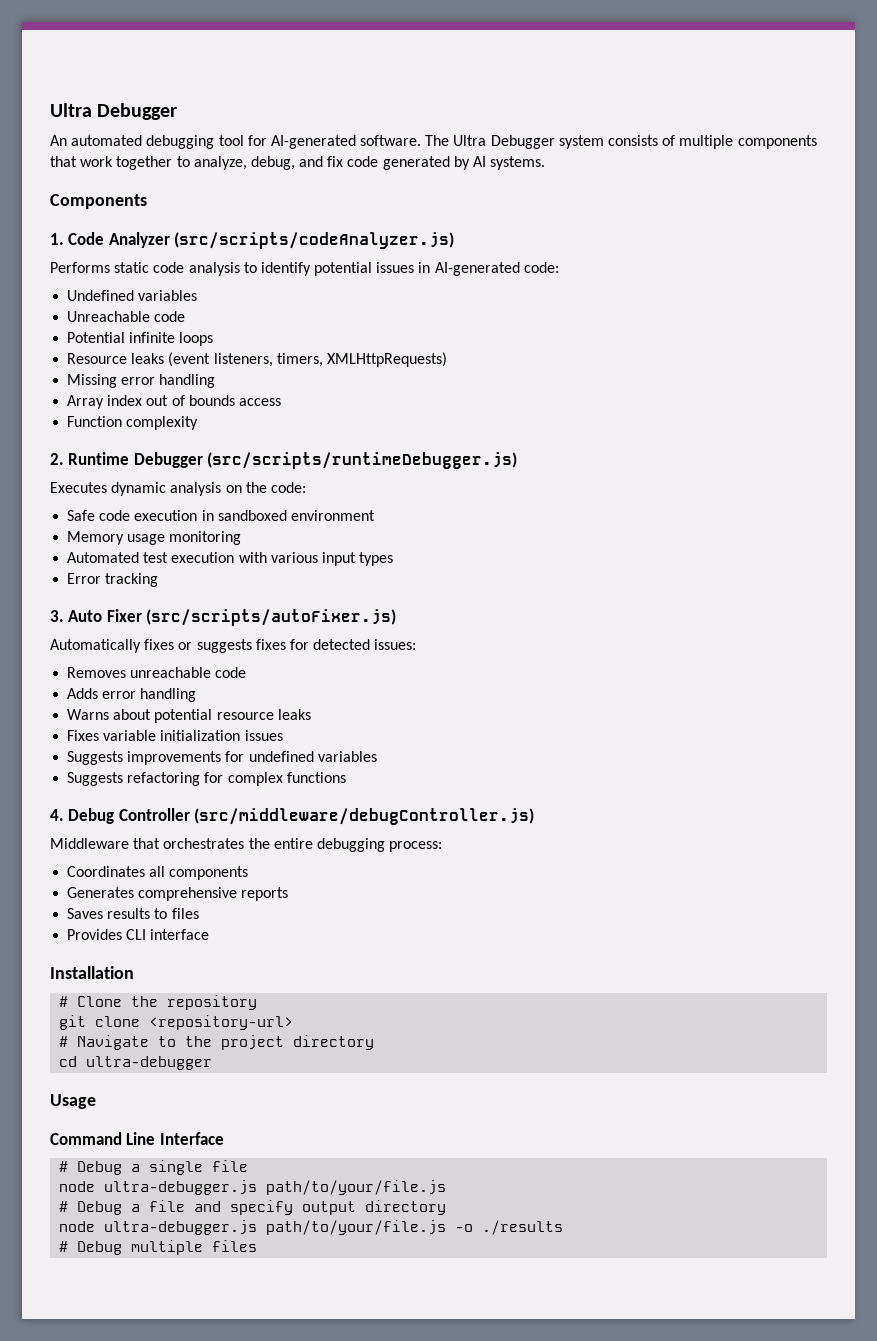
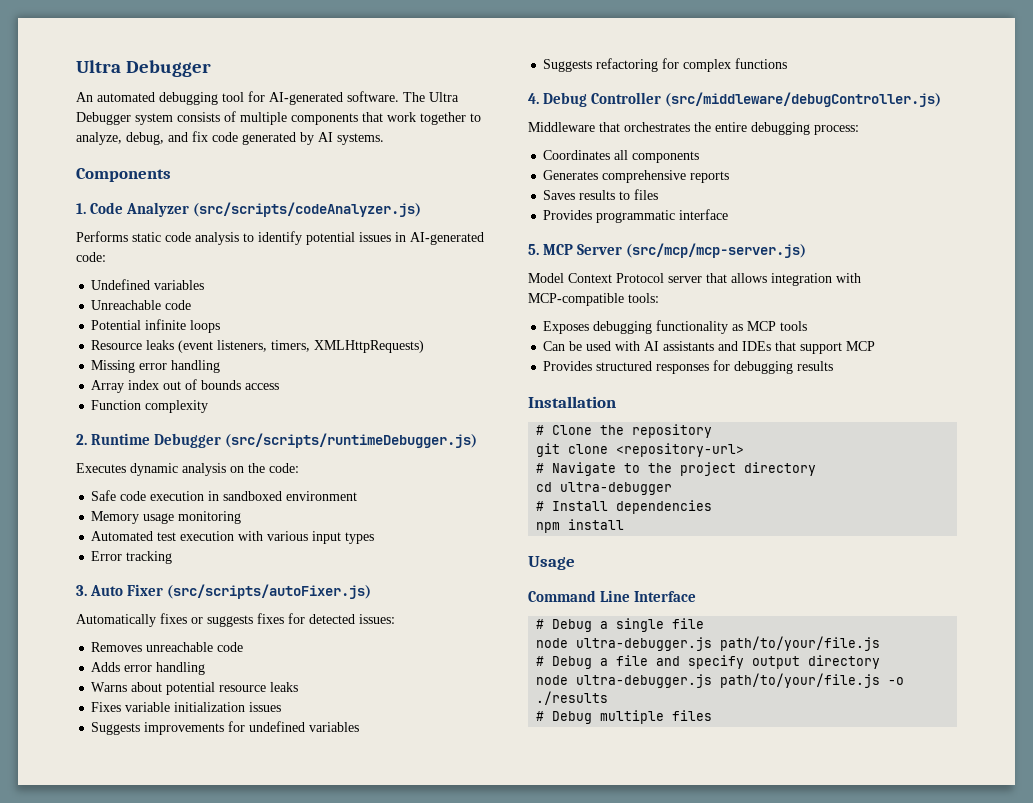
[126,929,147,940] CLI -> [596,210,676,223] programmatic
(210, 934) none -> [528,243,807,258] [528,273,861,286] [528,293,659,306] [543,320,808,334] [543,341,876,354] [543,360,834,374] // 5. MCP Server (src/mcp/mcp-server.js) // Model Context Protocol server that allows integration with MCP-compatible tools: // Exposes debugging functionality as MCP tools // Can be used with AI assistants and IDEs that support MCP // Provides structured responses for debugging results
(213, 1063) none -> [536,500,713,514] [536,519,625,533] // # Install dependencies // npm install

